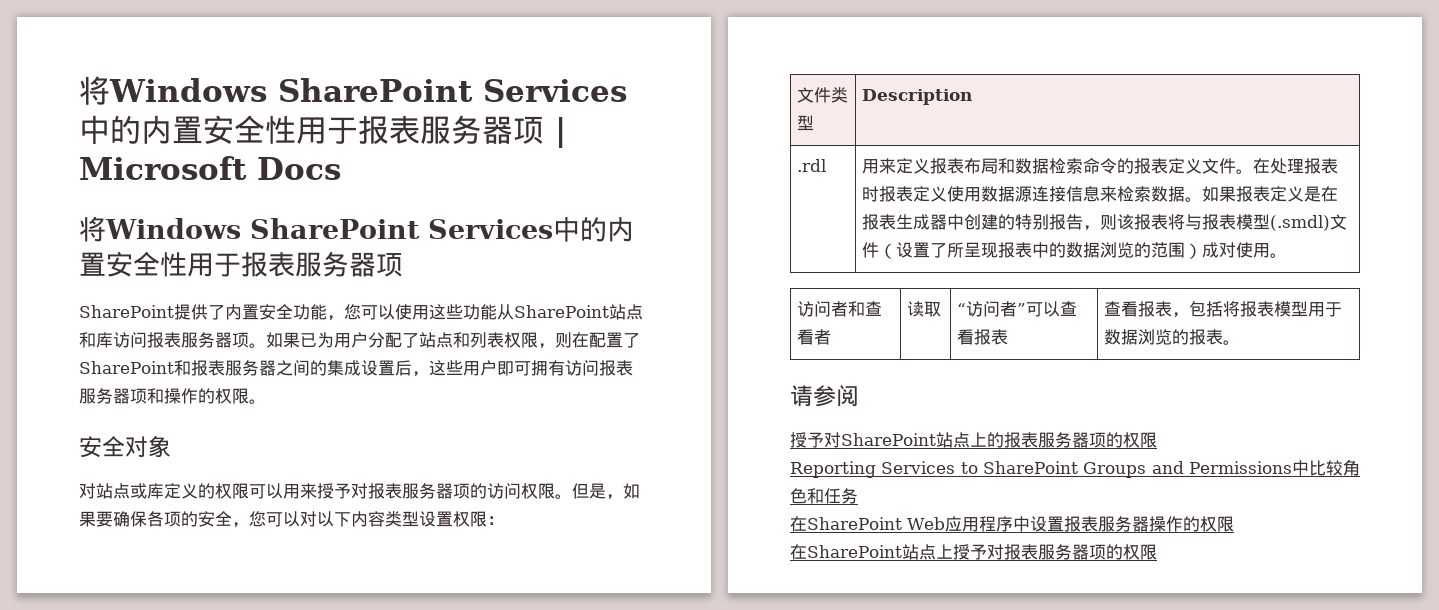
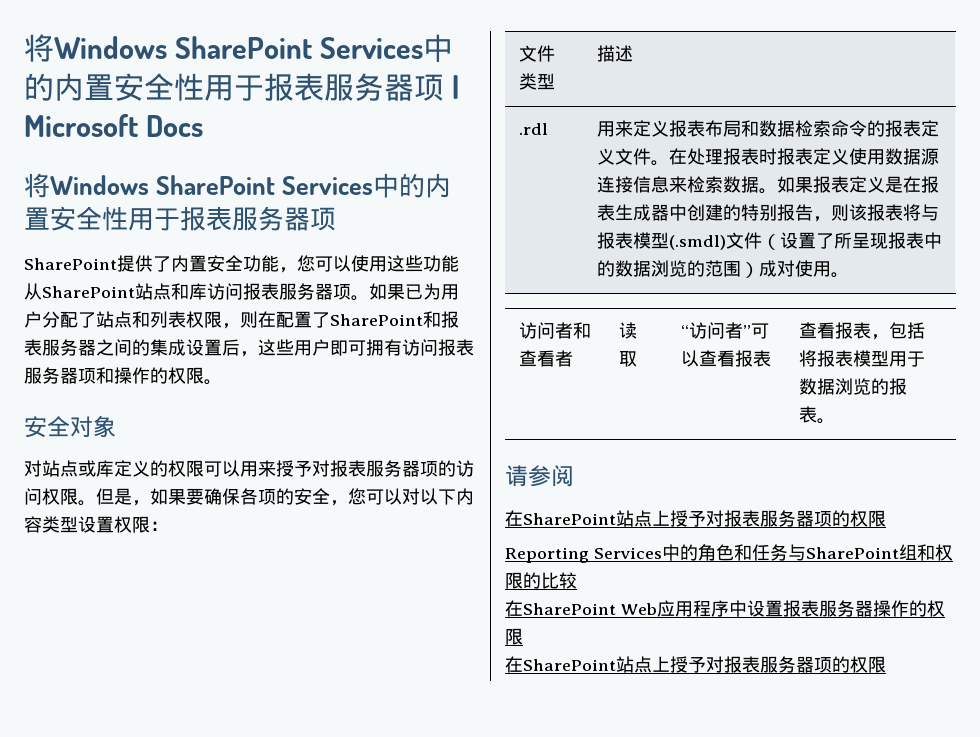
[861,89,972,105] Description -> [596,45,633,62] 描述
[790,432,1004,448] 授予对SharePoint站点上的 -> [505,510,724,527] 在SharePoint站点上授予对
[960,459,1360,478] [790,488,858,504] to SharePoint Groups and Permissions中比较角色和任务 -> [661,544,953,561] [505,572,577,589] 中的角色和任务与SharePoint组和权限的比较

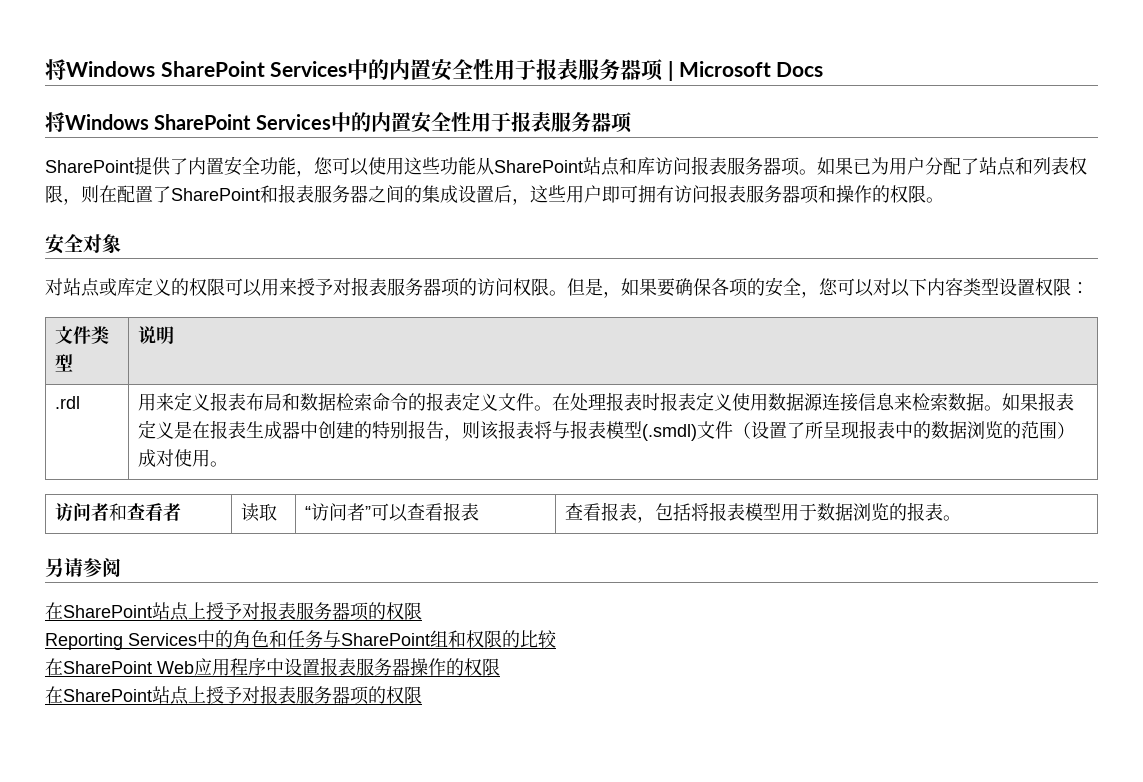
[596,45,633,62] 描述 -> [138,326,175,344] 说明
(835, 421) none -> [45,558,64,577] 另

